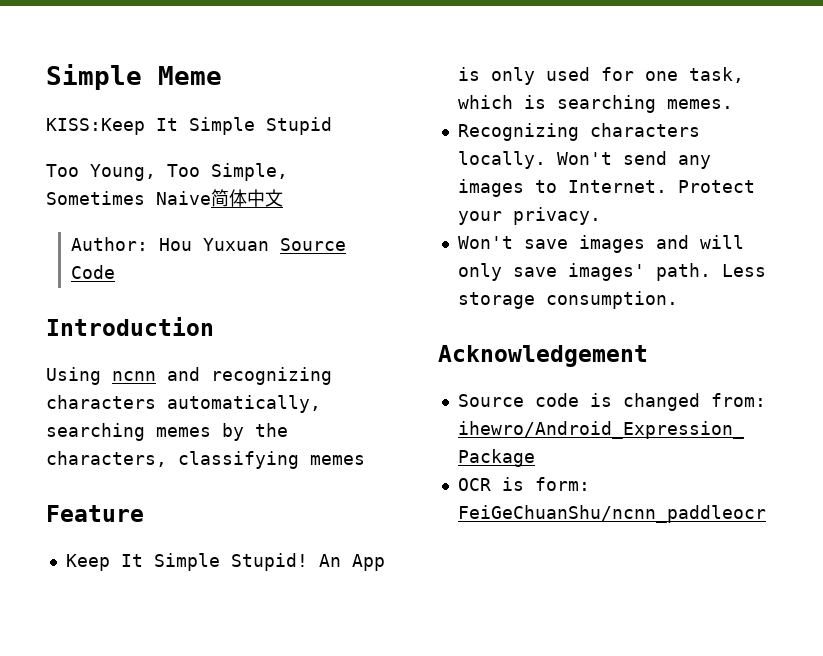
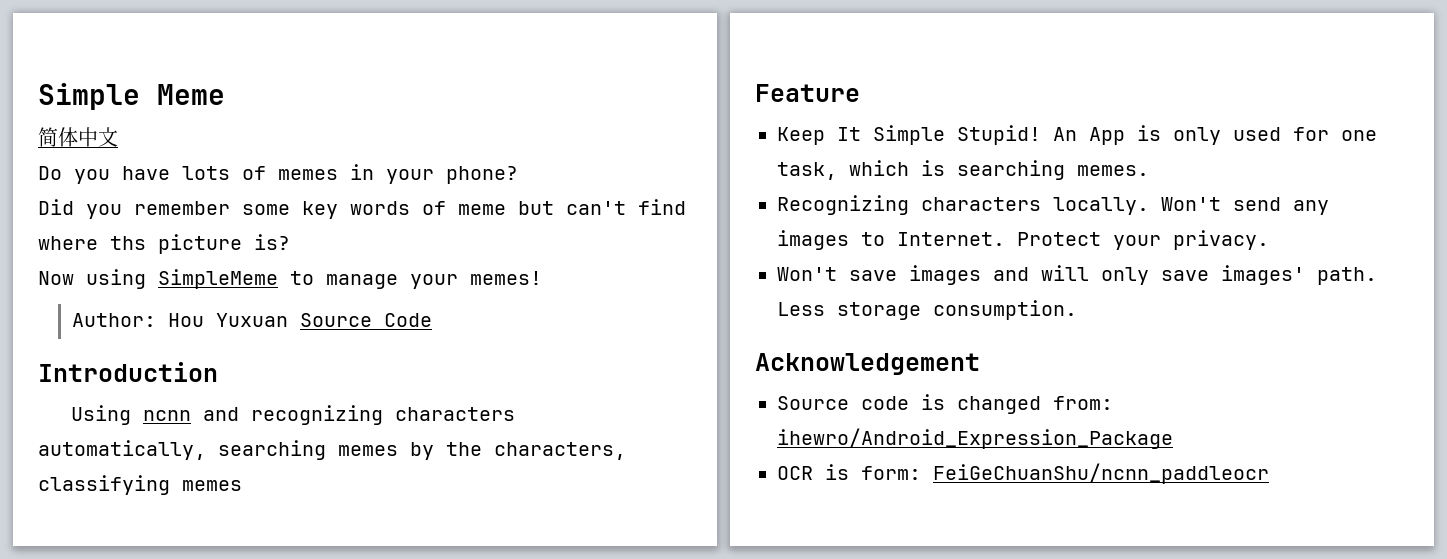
[46,117,332,135] [46,163,288,181] [46,189,283,207] KISS:Keep It Simple Stupid // Too Young, Too Simple, Sometimes Naive简体中文 -> [38,127,118,147] [38,164,518,184] [38,199,686,219] [38,234,290,254] [38,269,542,289] 简体中文 // Do you have lots of memes in your phone? // Did you remember some key words of meme but can't find where ths picture is? // Now using SimpleMeme to manage your memes!

